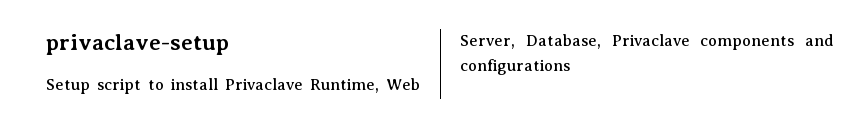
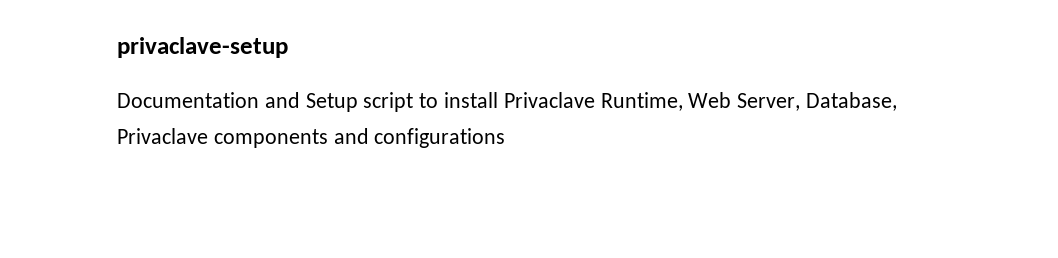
(229, 44) none -> [117,92,300,108] Documentation and

